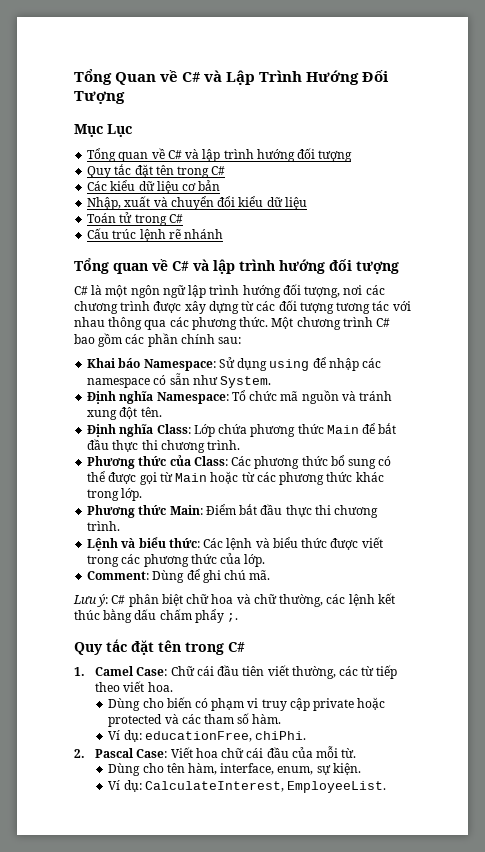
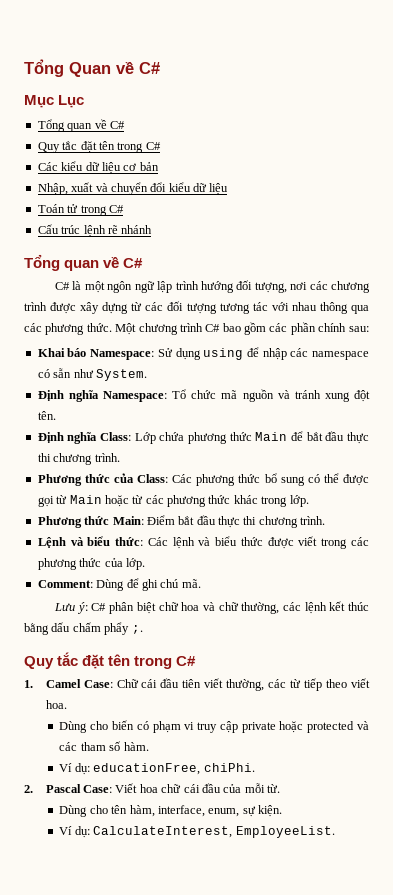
[204,70,390,85] [74,91,125,104] và Lập Trình Hướng Đối Tượng -> (160, 68) none
[185,148,353,162] và lập trình hướng đối tượng -> (125, 125) none
[193,259,399,274] và lập trình hướng đối tượng -> (144, 263) none

